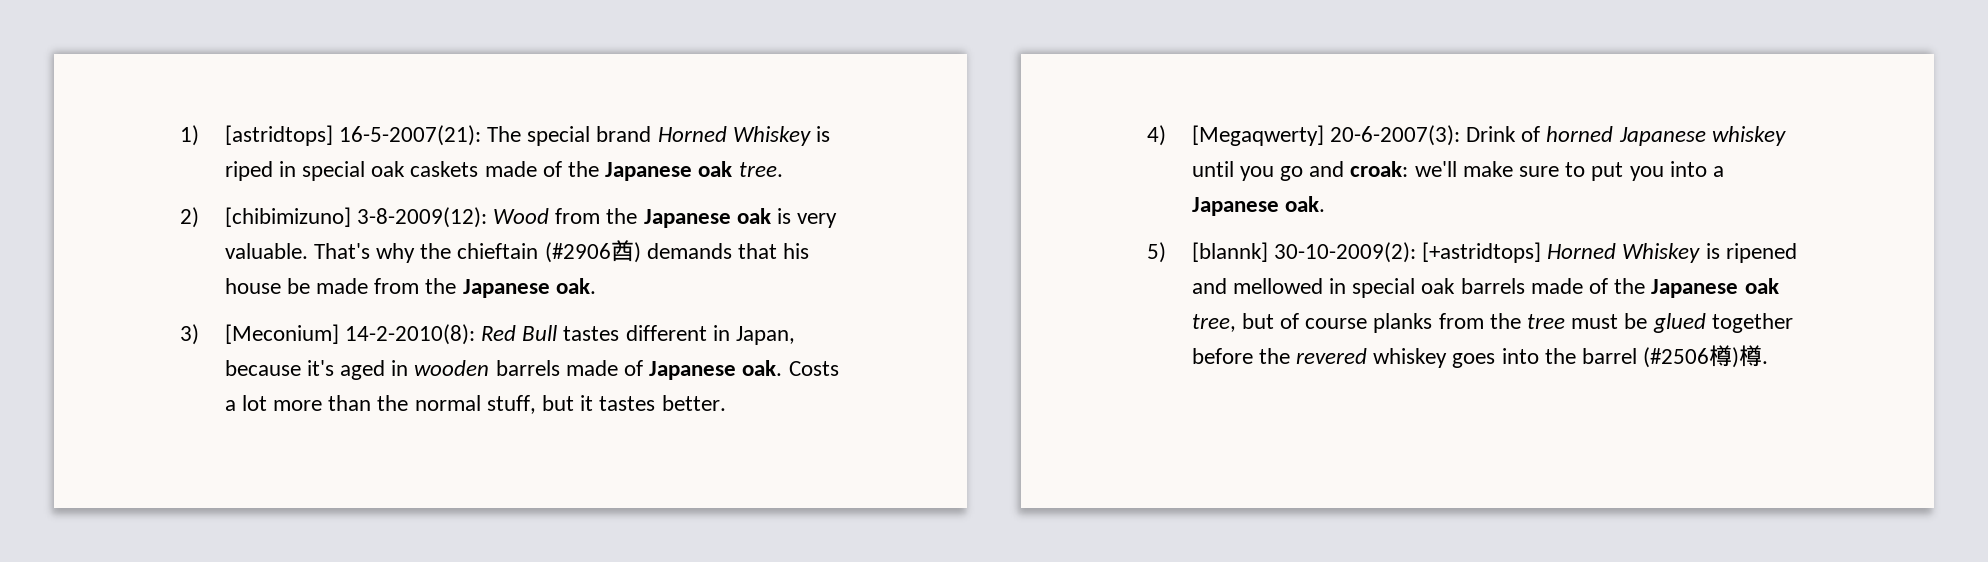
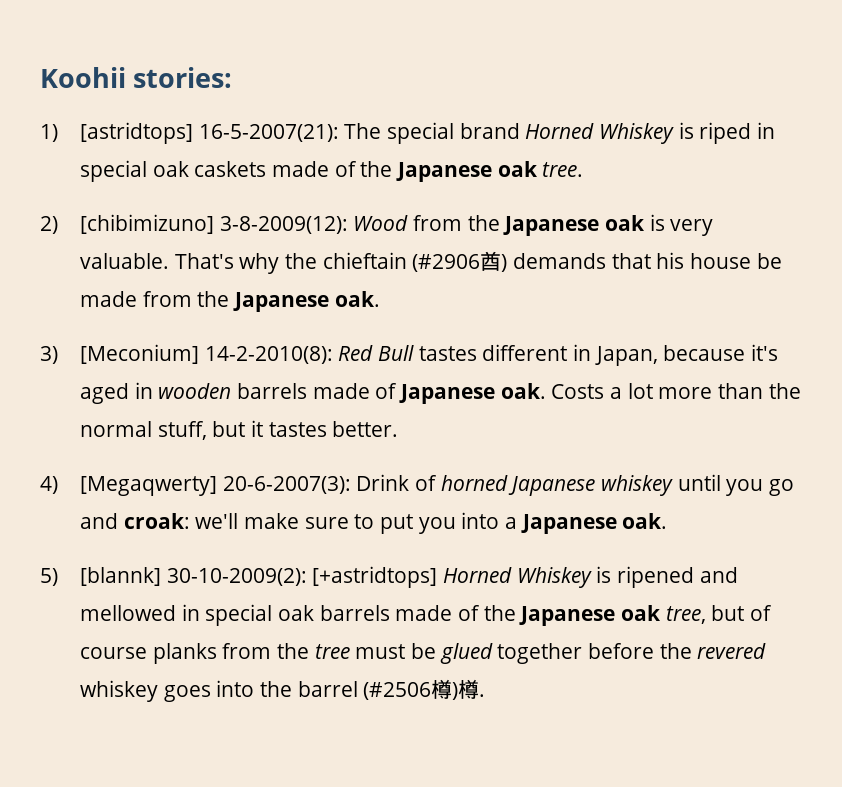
(180, 135) none -> [40,67,233,88] Koohii stories: //

